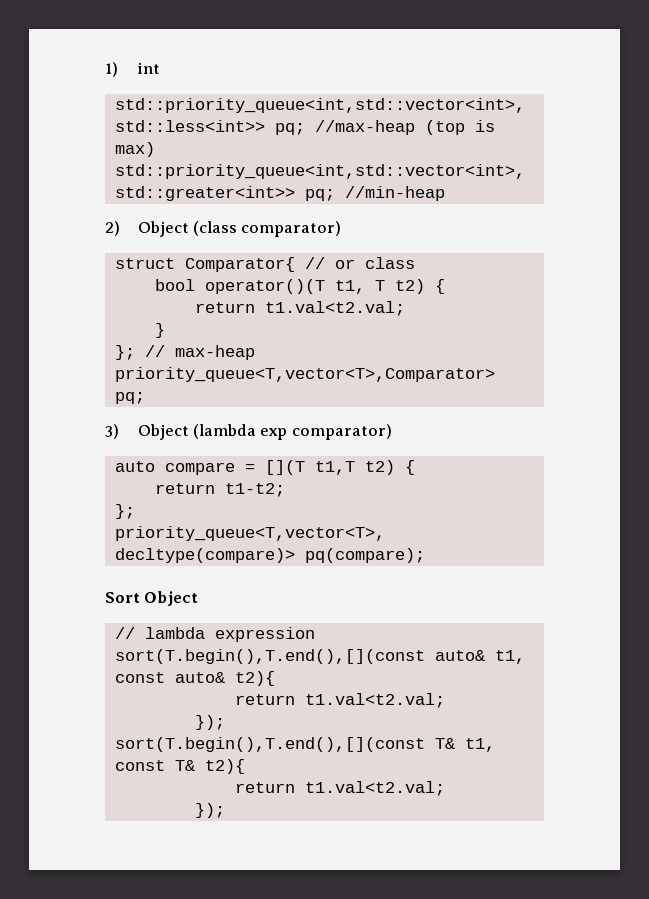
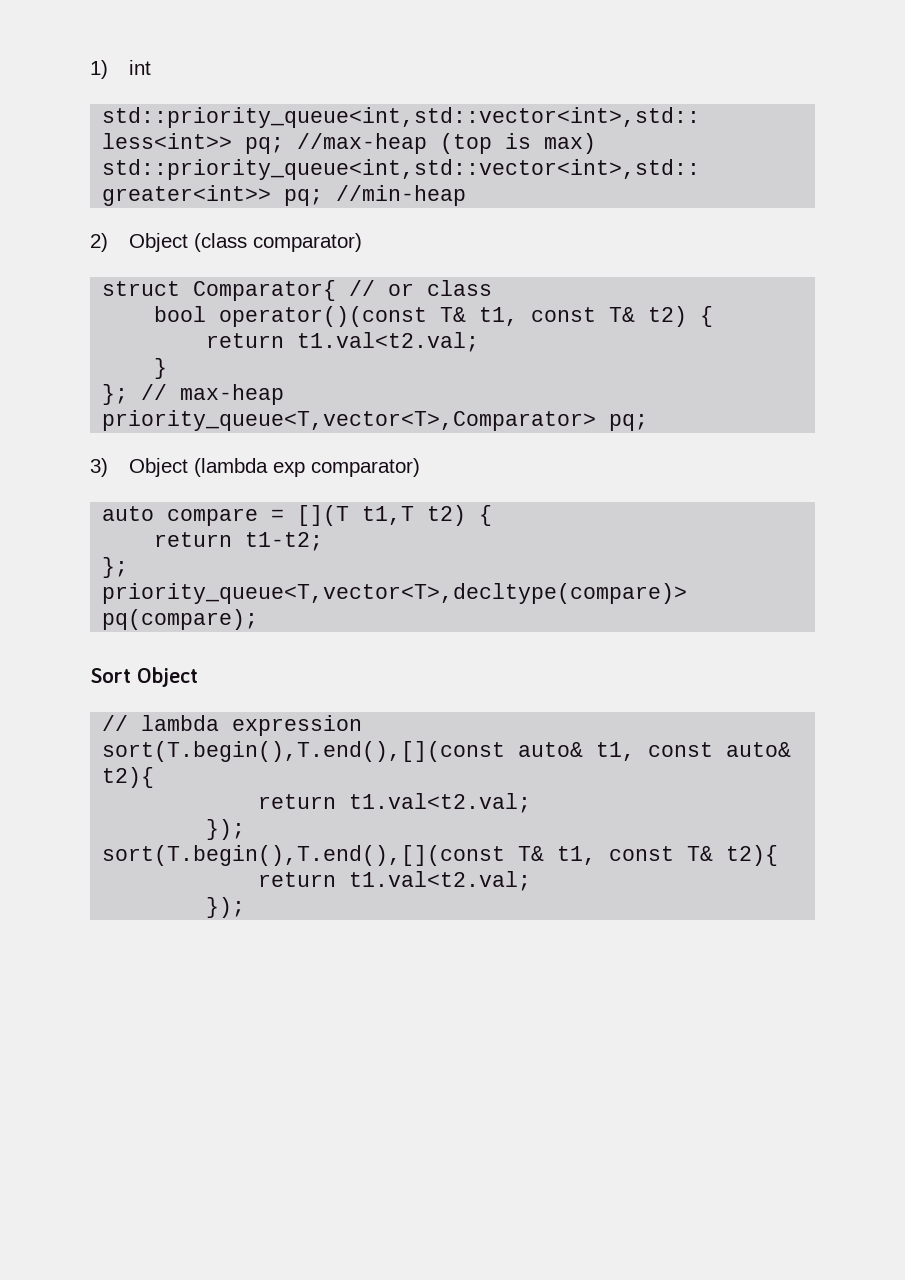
[204,279,385,294] operator()(T t1, T -> [219,306,636,327] operator()(const T& t1, const T&

